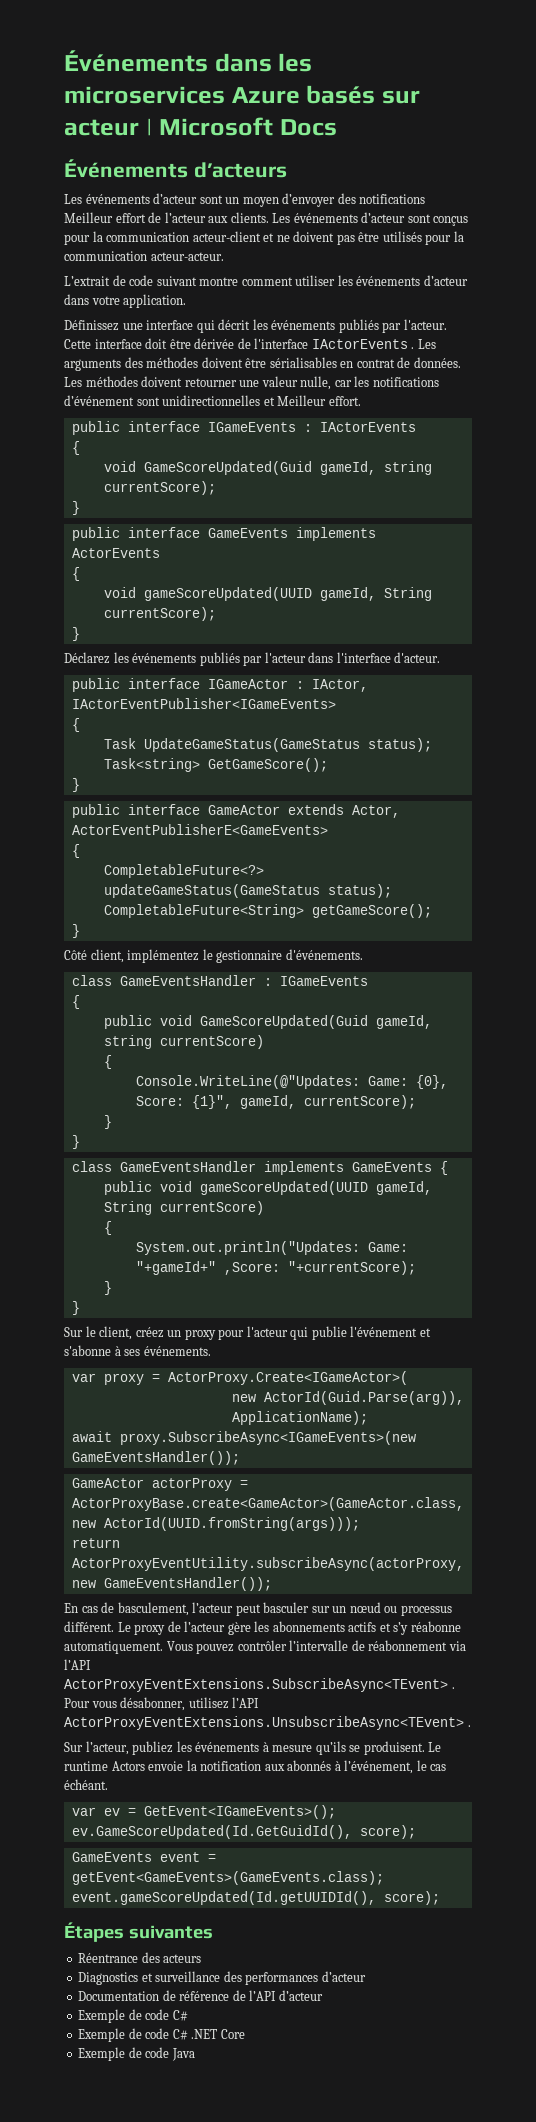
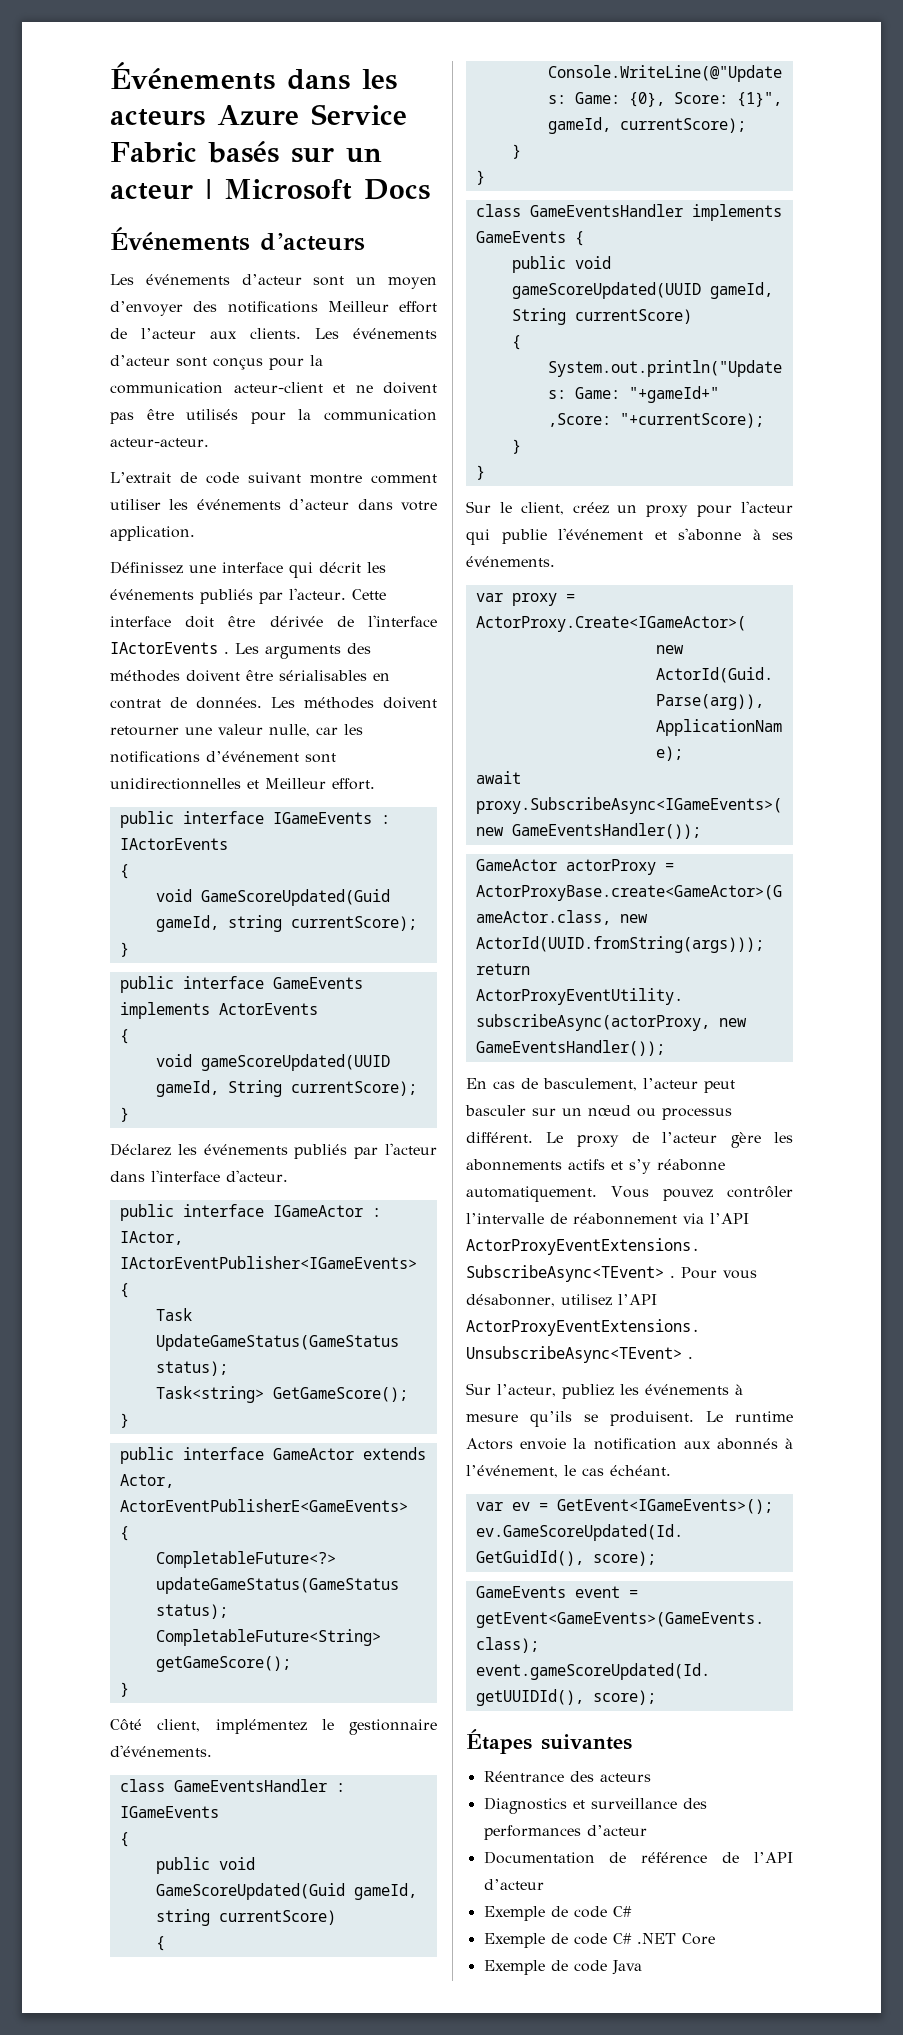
[64,86,300,104] microservices Azure -> [110,104,407,126] [110,142,197,163] acteurs Azure Service Fabric
(420, 97) none -> [346,148,382,163] un

